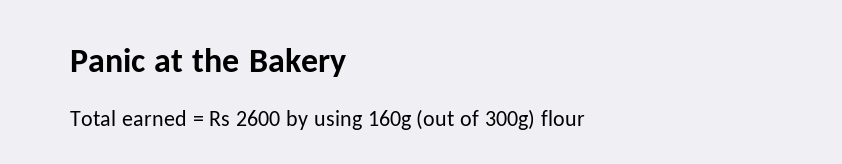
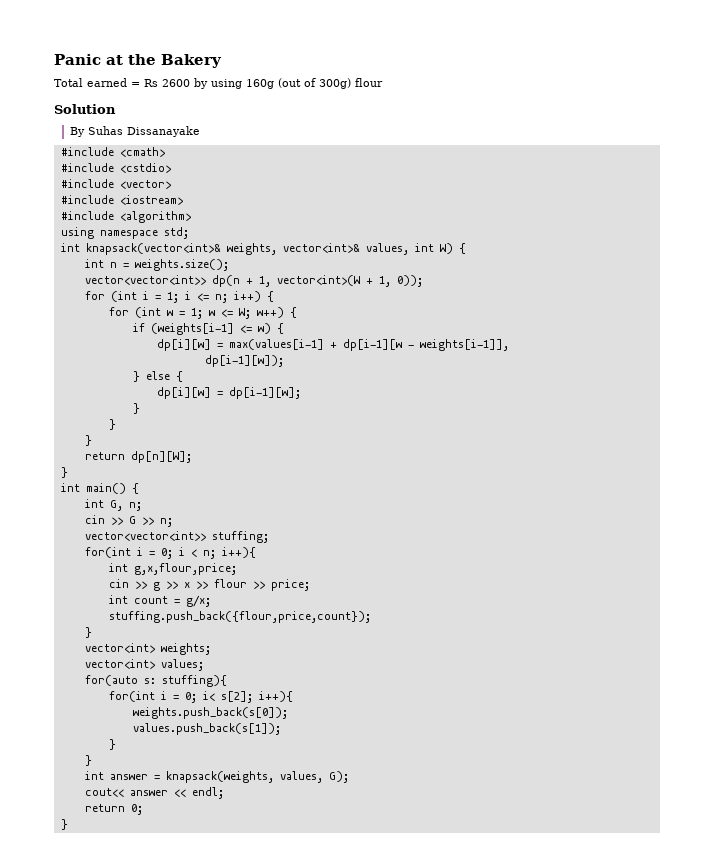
(585, 118) none -> [54,104,116,114] [69,126,200,137] [60,147,165,157] [60,163,171,173] [60,179,171,189] [60,195,183,205] [60,211,191,223] [60,227,189,239] [60,243,466,255] [84,259,229,271] [84,275,423,287] [84,291,274,303] [108,307,297,319] [132,323,284,335] [156,339,509,351] [204,355,284,367] [132,371,183,382] [156,387,301,399] [132,403,140,414] [108,419,116,430] [84,435,92,446] [84,451,192,463] [60,467,68,478] [60,483,139,494] [84,499,142,511] [84,515,173,527] [84,531,269,543] [84,547,256,559] [108,563,237,575] [108,579,310,591] [108,595,211,607] [108,611,371,623] [84,627,92,638] [84,643,211,655] [84,659,204,671] [84,675,227,687] [108,691,293,703] [132,707,288,719] [132,723,281,735] [108,739,116,750] [84,755,92,766] [84,771,349,783] [84,787,224,799] [84,804,143,815] [60,819,68,830] // Solution // By Suhas Dissanayake // #include <cmath> // #include <cstdio> // #include <vector> // #include <iostream> // #include <algorithm> // using namespace std; // int knapsack(vector<int>& weights, vector<int>& values, int W) { // int n = weights.size(); // vector<vector<int>> dp(n + 1, vector<int>(W + 1, 0)); // for (int i = 1; i <= n; i++) { // for (int w = 1; w <= W; w++) { // if (weights[i-1] <= w) { // dp[i][w] = max(values[i-1] + dp[i-1][w - weights[i-1]], // dp[i-1][w]); // } else { // dp[i][w] = dp[i-1][w]; // } // } // } // return dp[n][W]; // } // int main() { // int G, n; // cin >> G >> n; // vector<vector<int>> stuffing; // for(int i = 0; i < n; i++){ // int g,x,flour,price; // cin >> g >> x >> flour >> price; // int count = g/x; // stuffing.push_back({flour,price,count}); // } // vector<int> weights; // vector<int> values; // for(auto s: stuffing){ // for(int i = 0; i< s[2]; i++){ // weights.push_back(s[0]); // values.push_back(s[1]); // } // } // int answer = knapsack(weights, values, G); // cout<< answer << endl; // return 0; // }

